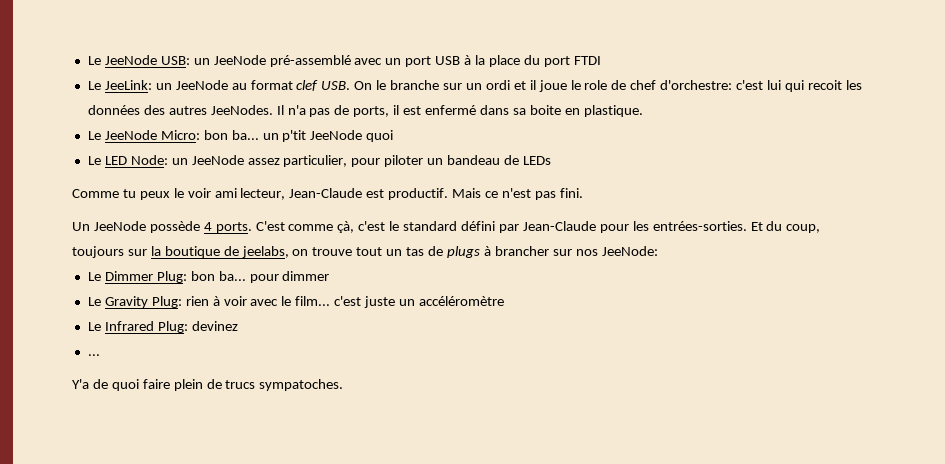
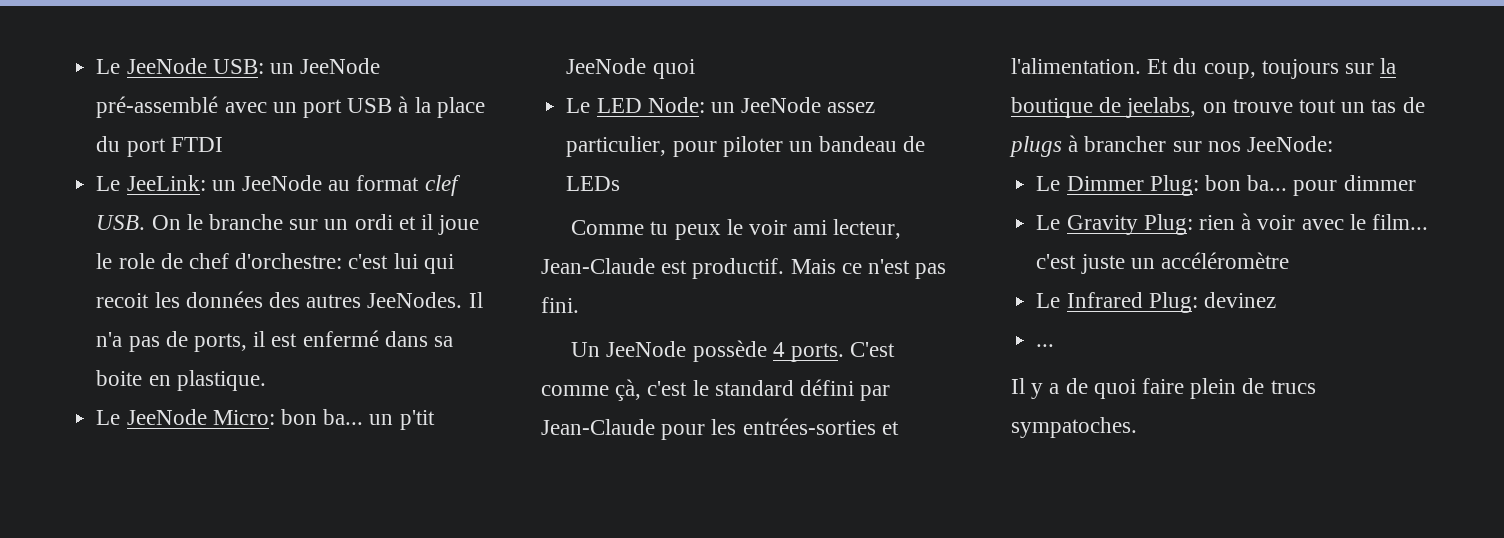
[652,221,747,231] entrées-sorties. -> [742,418,899,435] [1011,58,1141,74] entrées-sorties et l'alimentation.
[72,379,89,389] Y'a -> [1011,378,1060,399] Il y a

